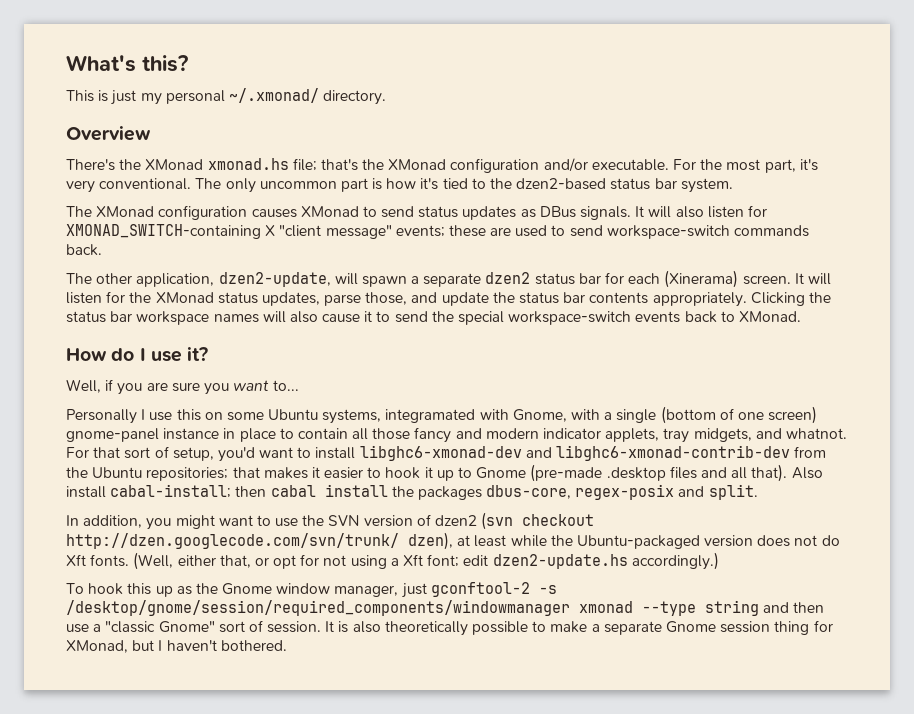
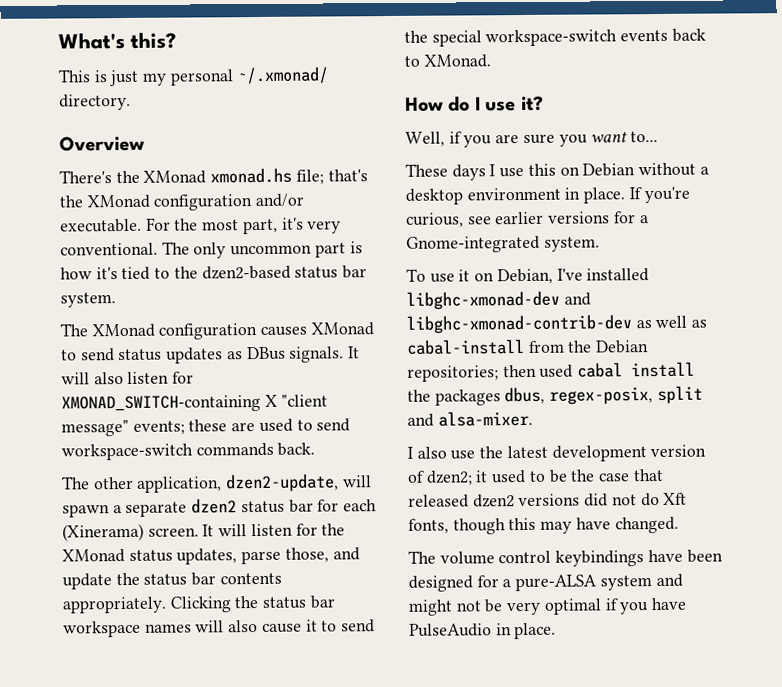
[66,409,137,424] Personally -> [405,163,486,181] These days
[226,406,818,424] [66,427,847,443] [66,445,827,462] [66,464,823,482] [66,484,758,500] [66,512,595,530] [66,532,840,550] [66,552,719,570] [66,582,557,598] [66,600,825,616] [66,620,833,636] [66,640,287,653] some Ubuntu systems, integramated with Gnome, with a single (bottom of one screen) gnome-panel instance in place to contain all those fancy and modern indicator applets, tray midgets, and whatnot. For that sort of setup, you'd want to install libghc6-xmonad-dev and libghc6-xmonad-contrib-dev from the Ubuntu repositories; that makes it easier to hook it up to Gnome (pre-made .desktop files and all that). Also install cabal-install; then cabal install the packages dbus-core, regex-posix and split. // In addition, you might want to use the SVN version of dzen2 (svn checkout http://dzen.googlecode.com/svn/trunk/ dzen), at least while the Ubuntu-packaged version does not do Xft fonts. (Well, either that, or opt for not using a Xft font; edit dzen2-update.hs accordingly.) // To hook this up as the Gnome window manager, just gconftool-2 -s /desktop/gnome/session/required_components/windowmanager xmonad --type string and then use a "classic Gnome" sort of session. It is also theoretically possible to make a separate Gnome session thing for XMonad, but I haven't bothered. -> [582,162,709,177] [405,186,690,205] [406,211,649,228] [406,235,600,253] [406,268,650,285] [406,290,591,310] [406,314,708,334] [406,339,650,355] [407,361,696,382] [407,385,703,406] [407,410,533,427] [407,444,707,462] [407,468,664,486] [408,492,688,508] [408,516,679,535] [408,549,723,567] [408,573,683,592] [408,597,688,616] [409,622,557,640] Debian without a desktop environment in place. If you're curious, see earlier versions for a Gnome-integrated system. // To use it on Debian, I've installed libghc-xmonad-dev and libghc-xmonad-contrib-dev as well as cabal-install from the Debian repositories; then used cabal install the packages dbus, regex-posix, split and alsa-mixer. // I also use the latest development version of dzen2; it used to be the case that released dzen2 versions did not do Xft fonts, though this may have changed. // The volume control keybindings have been designed for a pure-ALSA system and might not be very optimal if you have PulseAudio in place.

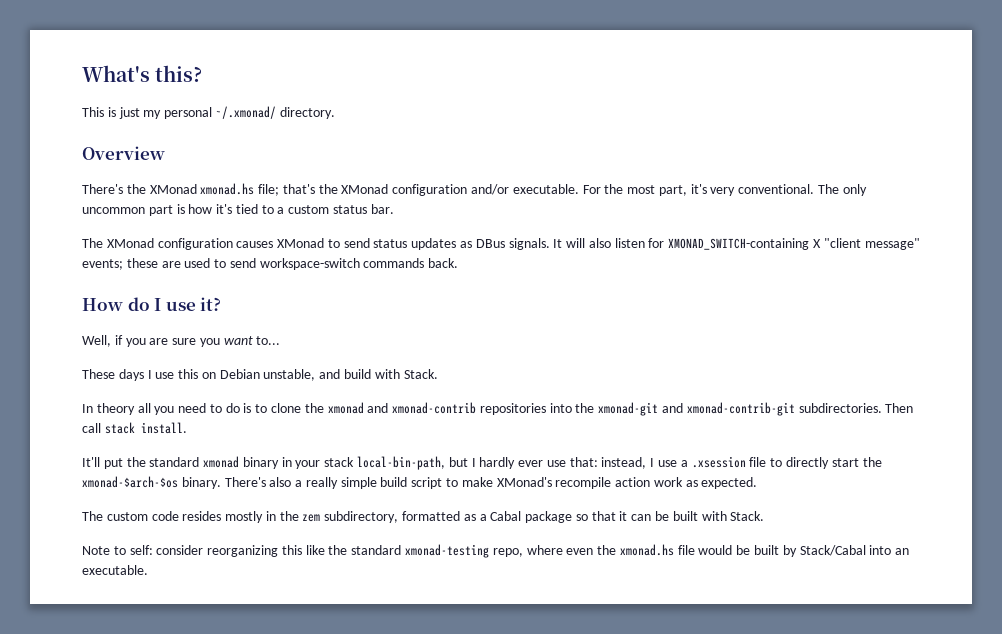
[173,265,368,280] [60,292,116,308] the dzen2-based status bar system. -> [277,204,394,214] a custom status bar.
[61,473,372,493] [62,498,378,518] [62,523,346,542] [62,547,360,565] [62,572,282,590] [62,595,335,614] [63,619,376,638] [404,28,706,47] [404,54,491,68] // The other application, dzen2-update, will spawn a separate dzen2 status bar for each (Xinerama) screen. It will listen for the XMonad status updates, parse those, and update the status bar contents appropriately. Clicking the status bar workspace names will also cause it to send the special workspace-switch events back to XMonad. -> (459, 263) none
[638,162,709,177] [405,186,690,205] [406,211,649,228] [406,235,600,253] [406,268,650,285] [406,290,591,310] [406,314,708,334] [406,339,650,355] [407,361,696,382] [407,385,703,406] [407,410,533,427] [407,444,707,462] [407,468,664,486] [408,492,688,508] [408,516,679,535] [408,549,723,567] [408,573,683,592] [408,597,688,616] [409,622,557,640] without a desktop environment in place. If you're curious, see earlier versions for a Gnome-integrated system. // To use it on Debian, I've installed libghc-xmonad-dev and libghc-xmonad-contrib-dev as well as cabal-install from the Debian repositories; then used cabal install the packages dbus, regex-posix, split and alsa-mixer. // I also use the latest development version of dzen2; it used to be the case that released dzen2 versions did not do Xft fonts, though this may have changed. // The volume control keybindings have been designed for a pure-ALSA system and might not be very optimal if you have PulseAudio in place. -> [263,369,438,381] [82,402,914,416] [82,422,187,434] [82,456,882,470] [82,476,758,489] [82,511,765,523] [82,544,910,558] [82,565,148,575] unstable, and build with Stack. // In theory all you need to do is to clone the xmonad and xmonad-contrib repositories into the xmonad-git and xmonad-contrib-git subdirectories. Then call stack install. // It'll put the standard xmonad binary in your stack local-bin-path, but I hardly ever use that: instead, I use a .xsession file to directly start the xmonad-$arch-$os binary. There's also a really simple build script to make XMonad's recompile action work as expected. // The custom code resides mostly in the zem subdirectory, formatted as a Cabal package so that it can be built with Stack. // Note to self: consider reorganizing this like the standard xmonad-testing repo, where even the xmonad.hs file would be built by Stack/Cabal into an executable.

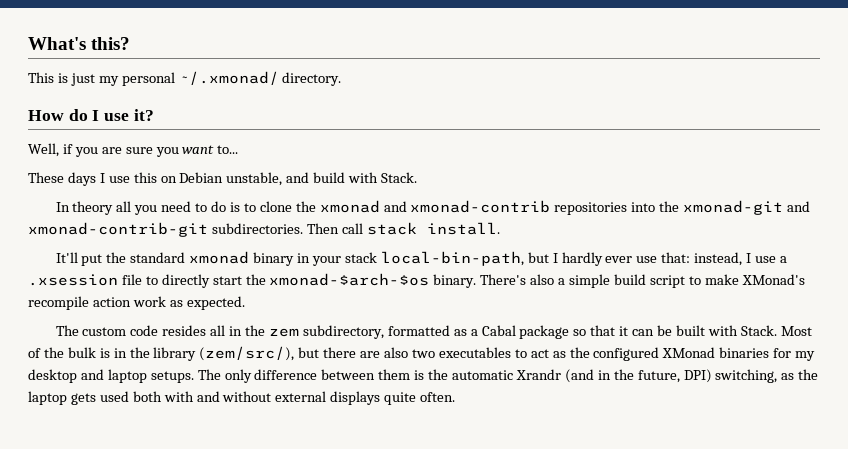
[82,146,165,160] [82,183,867,196] [82,204,394,216] [82,238,920,250] [82,258,459,270] // Overview // There's the XMonad xmonad.hs file; that's the XMonad configuration and/or executable. For the most part, it's very conventional. The only uncommon part is how it's tied to a custom status bar. // The XMonad configuration causes XMonad to send status updates as DBus signals. It will also listen for XMONAD_SWITCH-containing X "client message" events; these are used to send workspace-switch commands back. -> (342, 79) none
[305,477,338,489] really -> (566, 281) none
[225,511,264,523] mostly -> [210,325,226,336] all
[82,544,910,558] [82,565,148,575] // Note to self: consider reorganizing this like the standard xmonad-testing repo, where even the xmonad.hs file would be built by Stack/Cabal into an executable. -> [780,326,812,336] [28,346,816,361] [28,369,819,383] [28,391,456,405] Most of the bulk is in the library (zem/src/), but there are also two executables to act as the configured XMonad binaries for my desktop and laptop setups. The only difference between them is the automatic Xrandr (and in the future, DPI) switching, as the laptop gets used both with and without external displays quite often.

